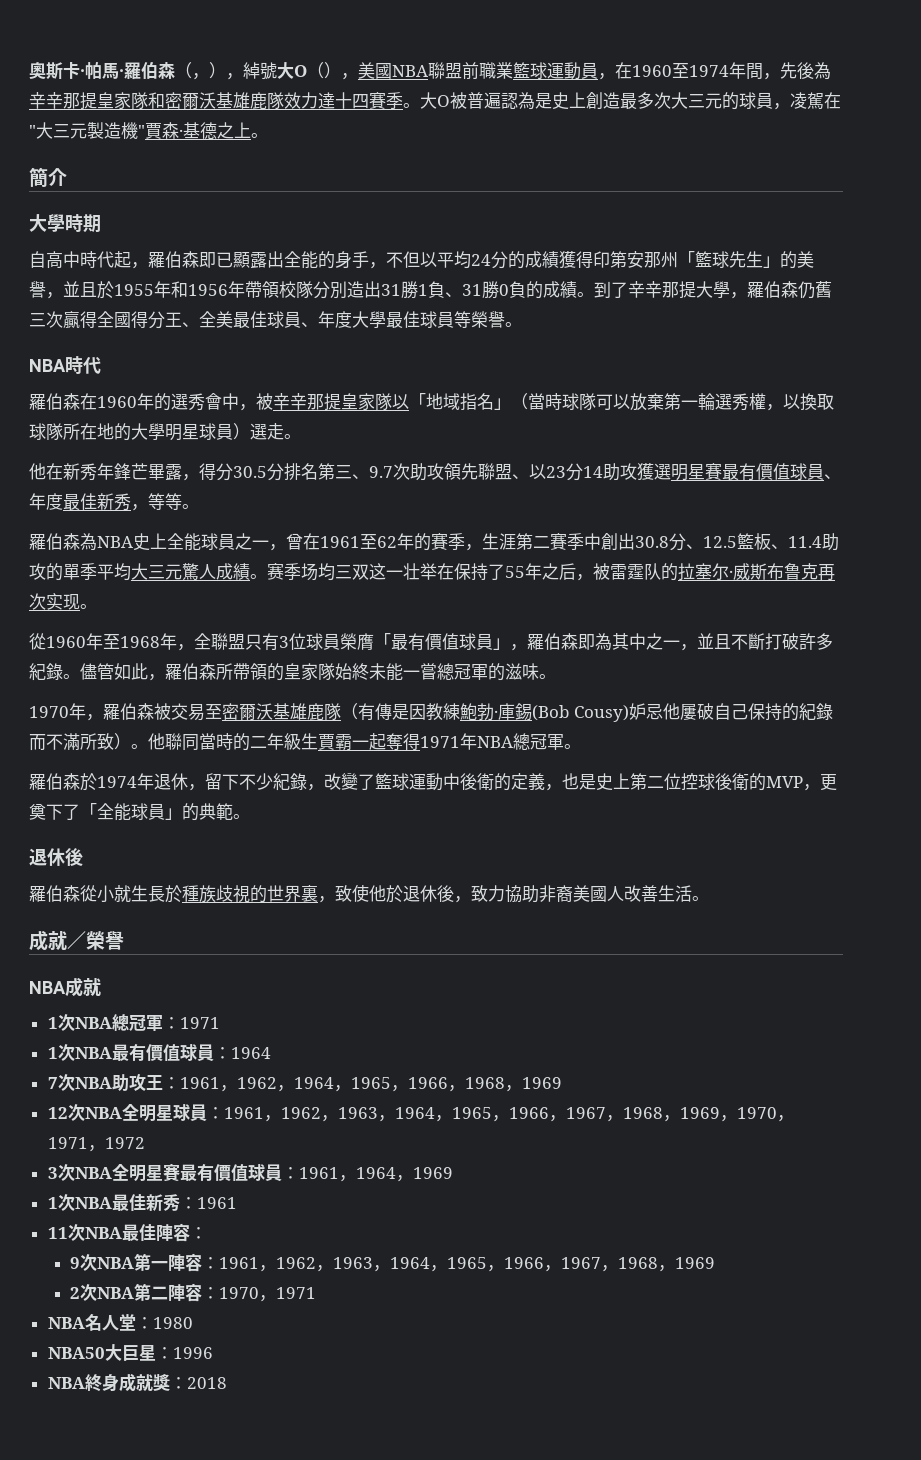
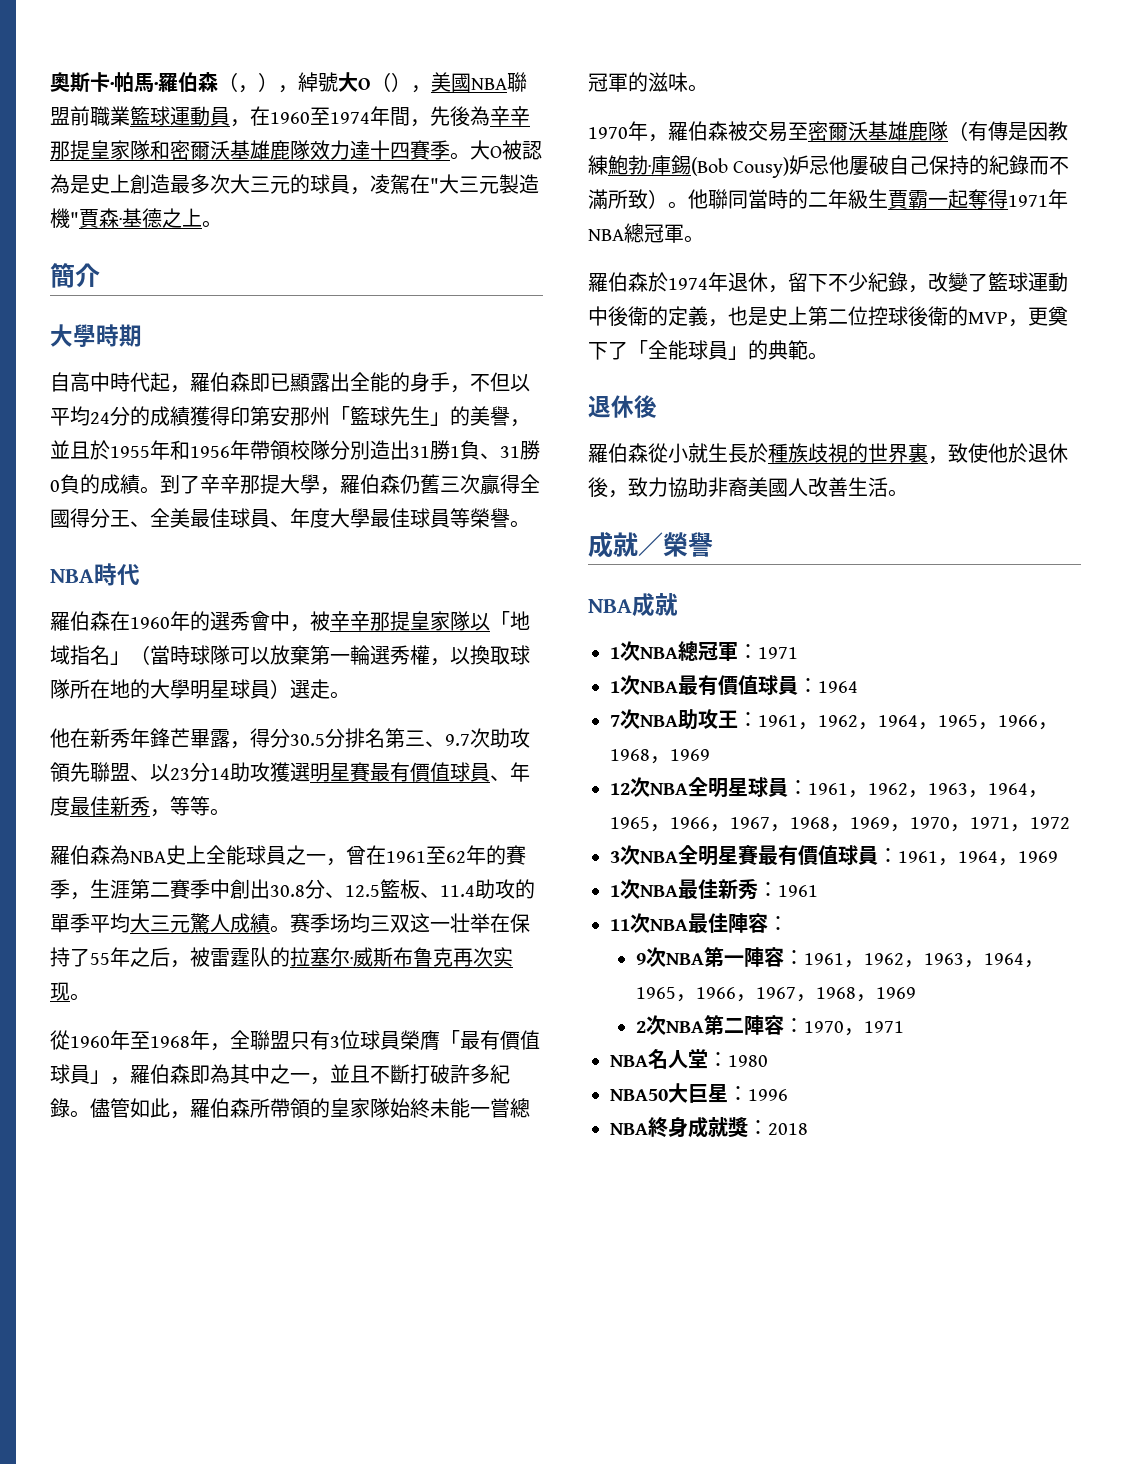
[467,92,501,109] 普遍 -> (522, 150) none

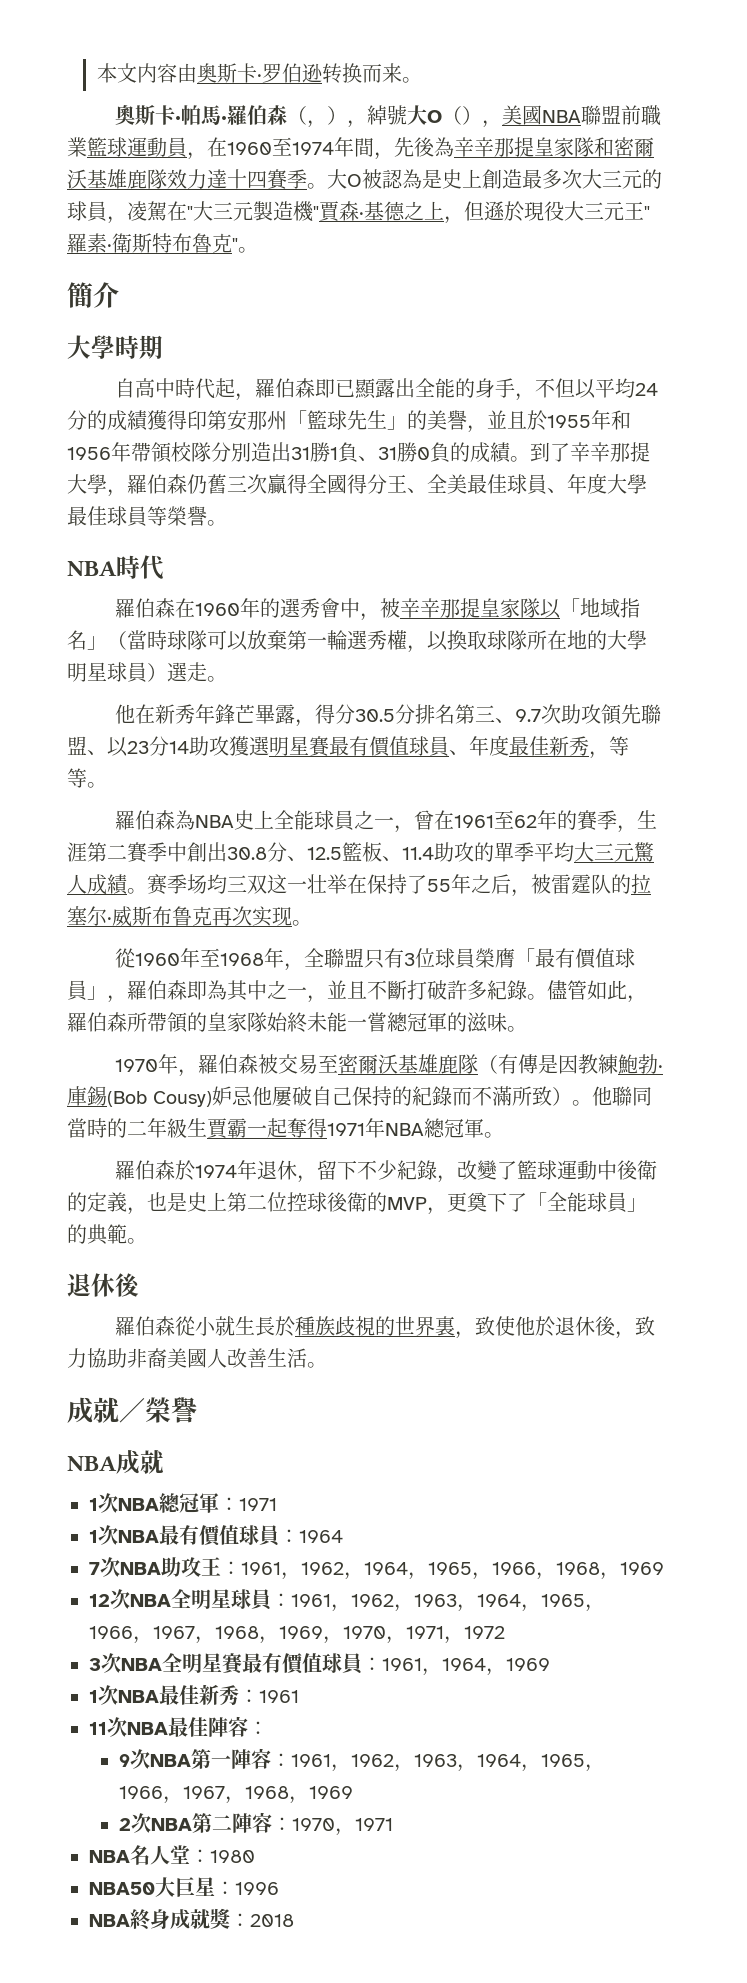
(50, 82) none -> [96,63,422,84] 本文内容由奥斯卡·罗伯逊转换而来。 //
(202, 217) none -> [444,201,650,224] [67,233,238,253] ，但遜於現役大三元王"羅素·衛斯特布魯克"

